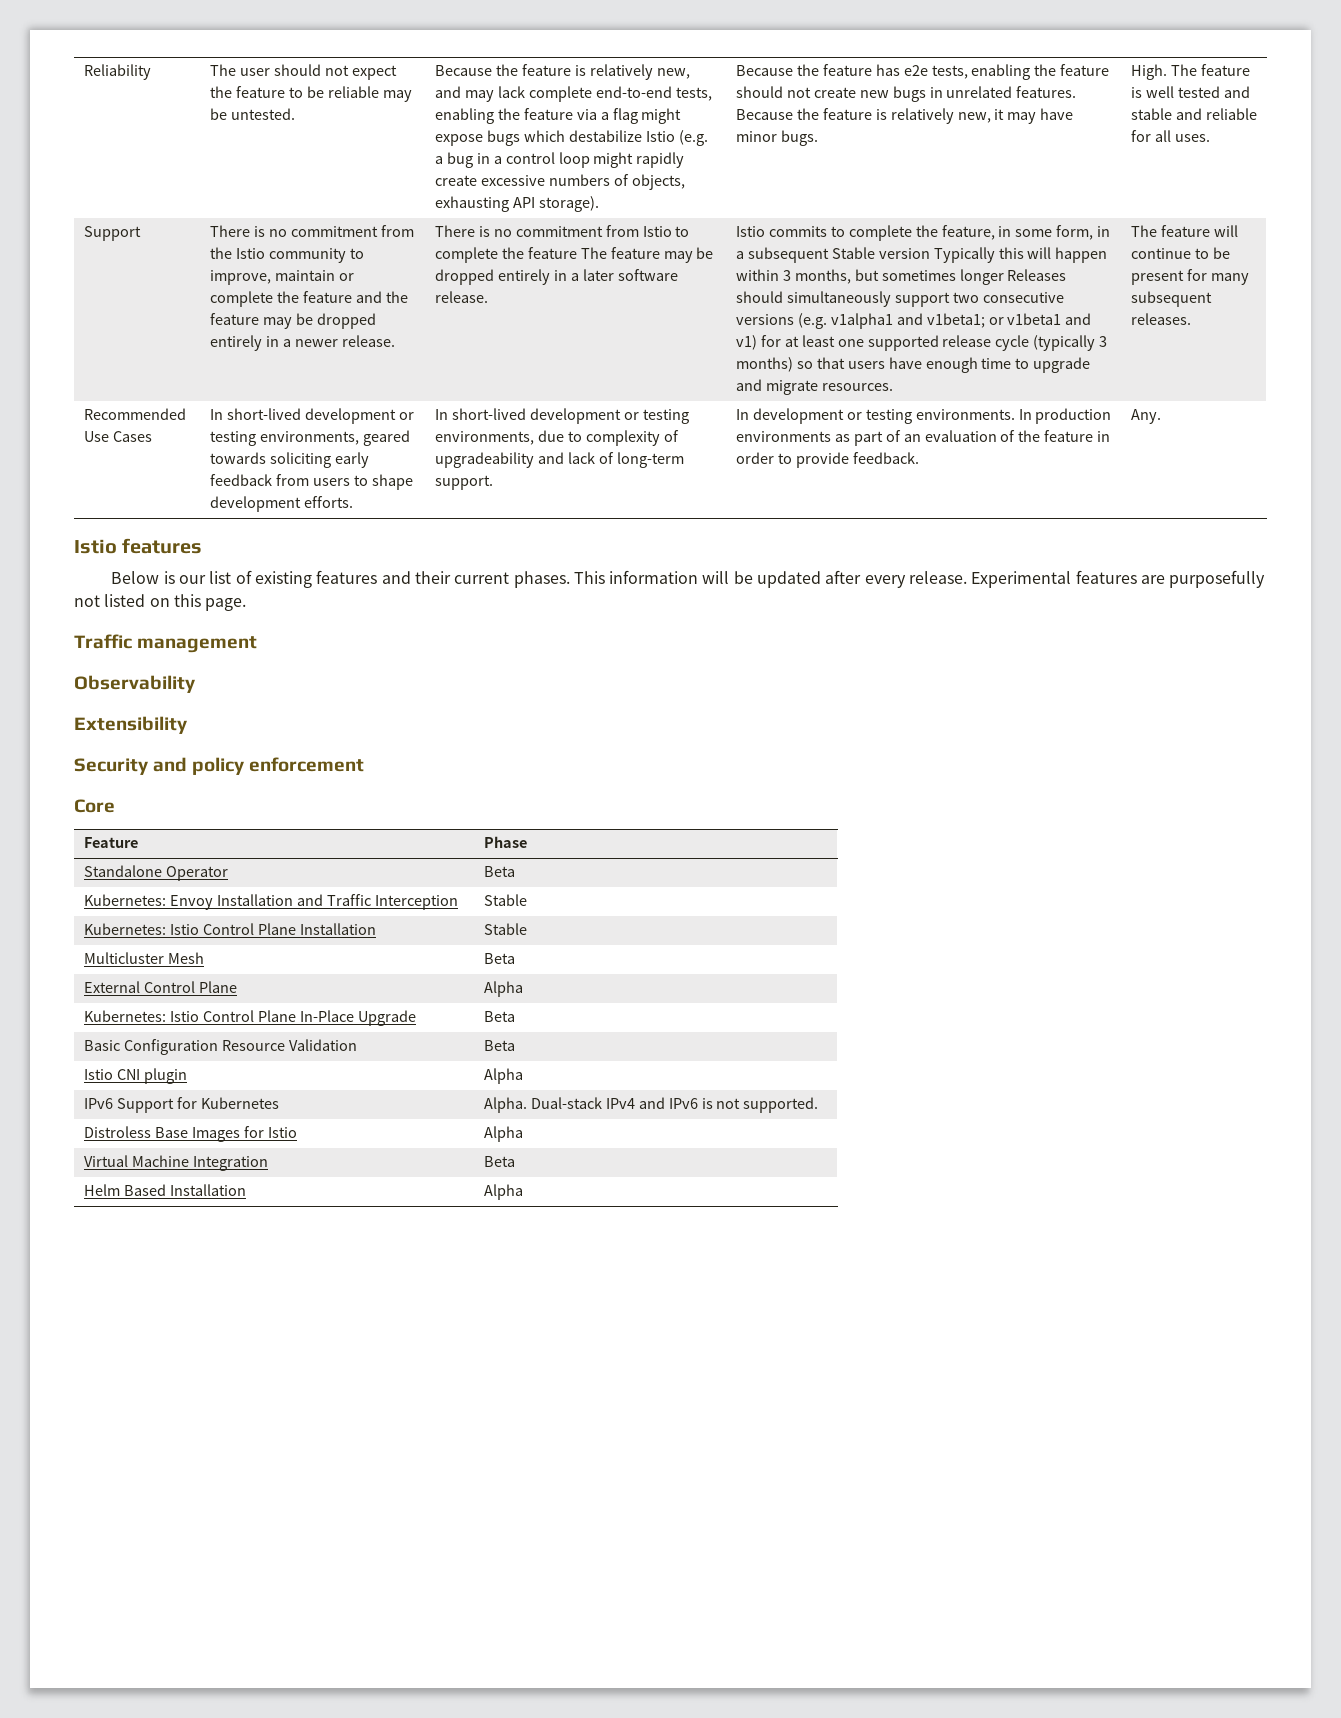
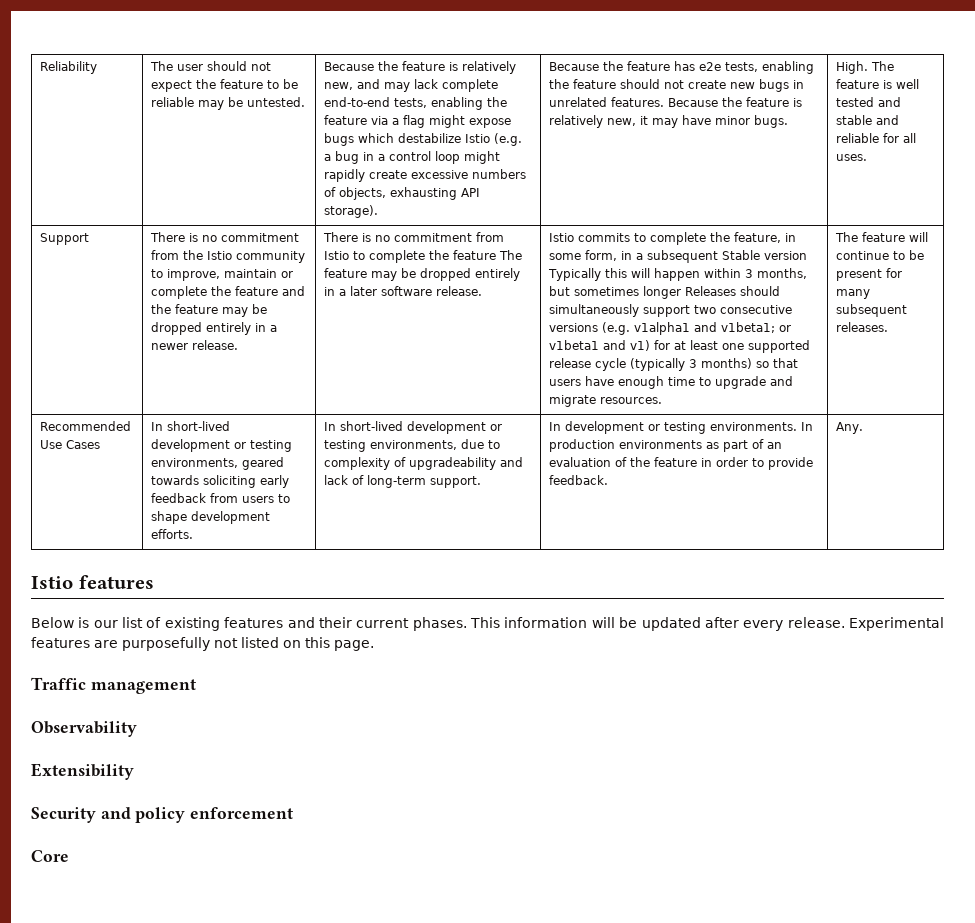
[83,837,138,848] [483,836,527,848] [83,865,228,881] [483,866,515,877] [83,894,458,910] [483,894,527,906] [83,923,376,935] [483,923,527,935] [83,952,204,964] [483,953,515,964] [83,981,237,993] [483,981,523,997] [83,1010,416,1026] [483,1011,515,1022] [83,1039,357,1055] [483,1040,515,1051] [83,1068,187,1084] [483,1068,523,1084] [83,1097,279,1113] [483,1097,819,1113] [83,1126,297,1142] [483,1126,523,1142] [83,1155,268,1171] [483,1156,515,1167] [83,1184,246,1196] [483,1184,523,1200] // Feature | Phase // Standalone Operator | Beta // Kubernetes: Envoy Installation and Traffic Interception | Stable // Kubernetes: Istio Control Plane Installation | Stable // Multicluster Mesh | Beta // External Control Plane | Alpha // Kubernetes: Istio Control Plane In-Place Upgrade | Beta // Basic Configuration Resource Validation | Beta // Istio CNI plugin | Alpha // IPv6 Support for Kubernetes | Alpha. Dual-stack IPv4 and IPv6 is not supported. // Distroless Base Images for Istio | Alpha // Virtual Machine Integration | Beta // Helm Based Installation | Alpha -> (69, 856) none

